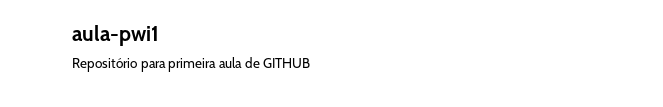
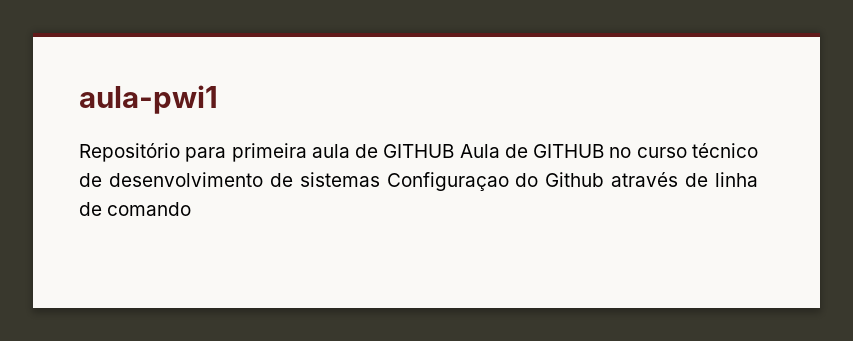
(311, 63) none -> [459,143,758,158] [79,172,759,191] [79,202,192,216] Aula de GITHUB no curso técnico de desenvolvimento de sistemas Configuraçao do Github através de linha de comando

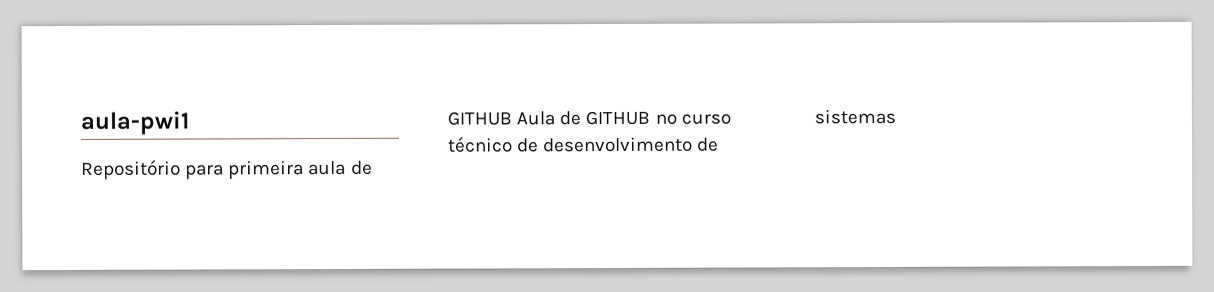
[386,172,759,191] [79,202,192,216] Configuraçao do Github através de linha de comando -> (896, 116) none

